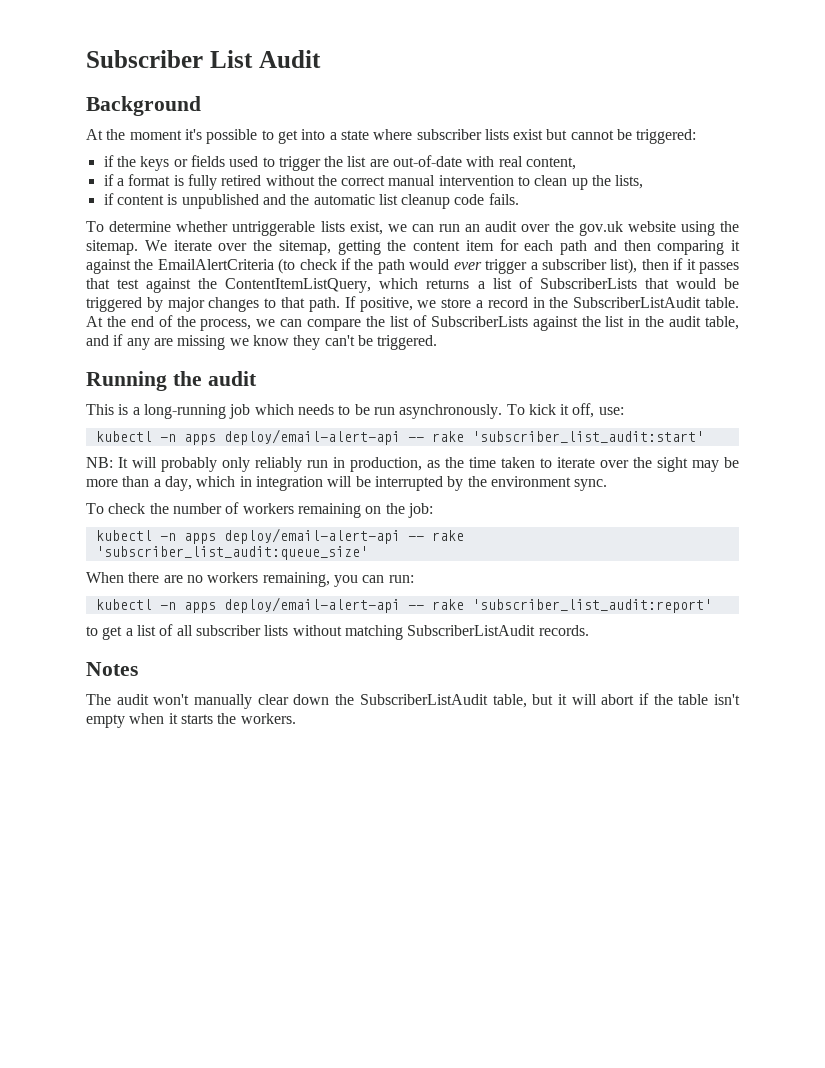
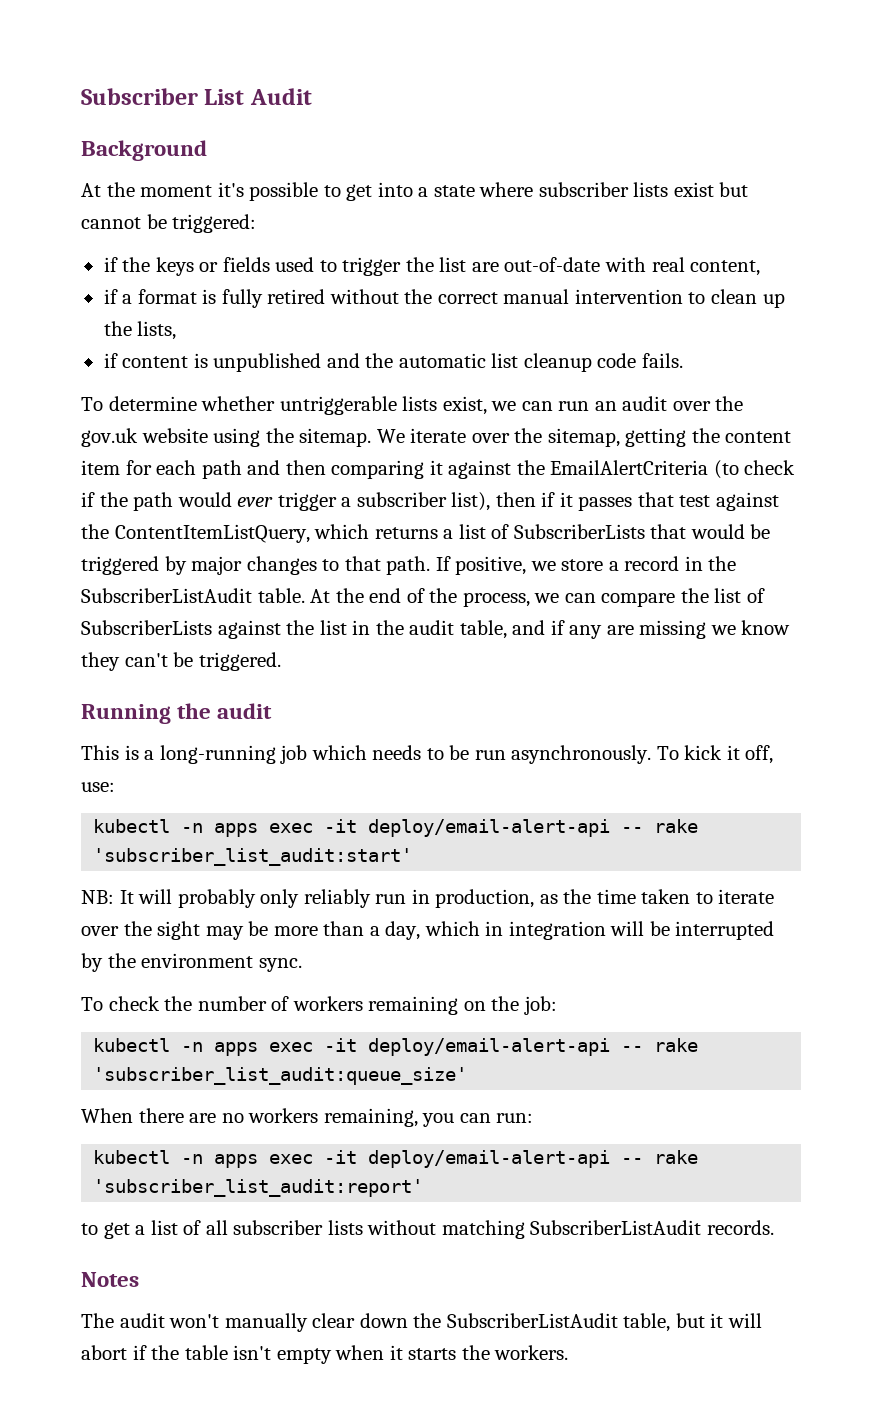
(216, 439) none -> [269,819,358,833] exec -it
(216, 538) none -> [269,1038,358,1052] exec -it
(216, 607) none -> [269,1150,358,1164] exec -it

